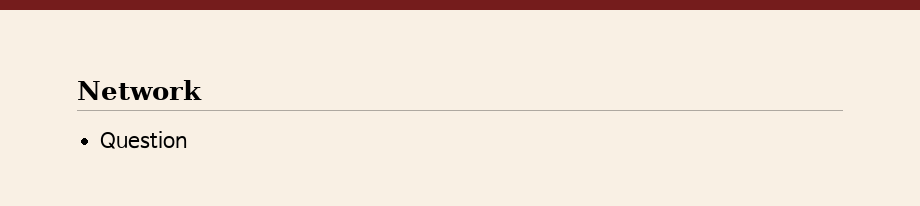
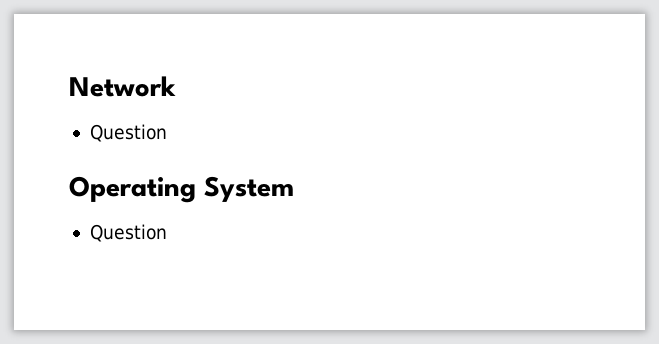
(188, 140) none -> [69,176,294,203] [89,224,167,242] // Operating System // Question

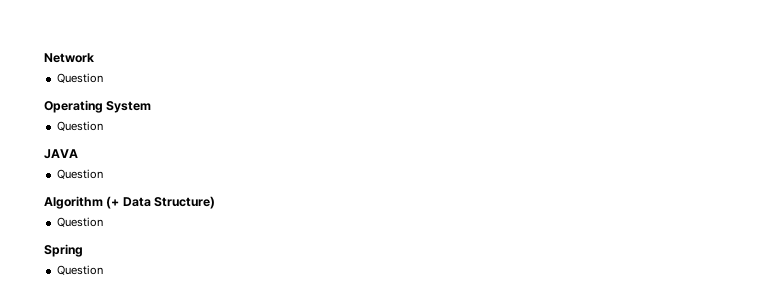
(167, 233) none -> [44,149,78,159] [56,169,103,179] [44,196,216,209] [56,217,103,227] [44,244,83,257] [56,265,103,275] // JAVA // Question // Algorithm (+ Data Structure) // Question // Spring // Question

